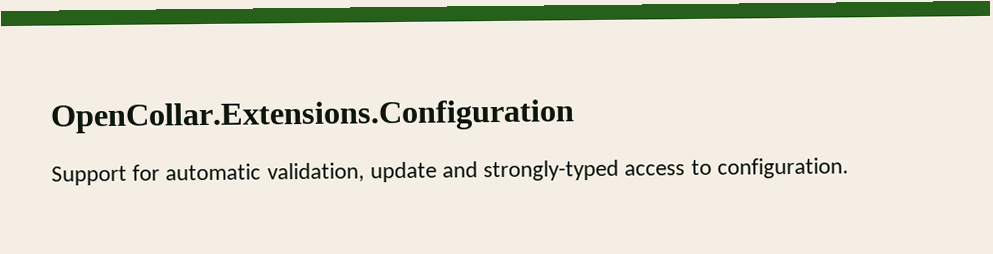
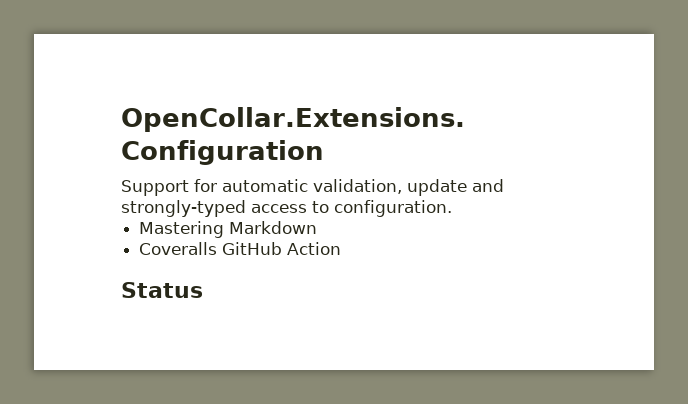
(849, 168) none -> [139,221,318,238] [139,242,342,255] [121,282,203,298] // Mastering Markdown // Coveralls GitHub Action // Status

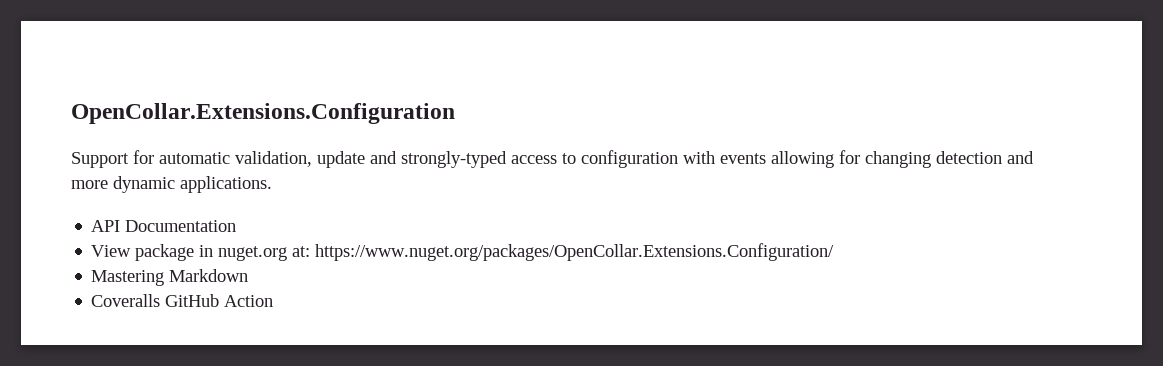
[334,200,452,217] configuration. -> [581,150,1034,168] [71,176,272,193] [91,220,237,232] [91,243,835,261] configuration with events allowing for changing detection and more dynamic applications. // API Documentation // View package in nuget.org at: https://www.nuget.org/packages/OpenCollar.Extensions.Configuration/
[121,282,203,298] // Status -> (274, 301) none

